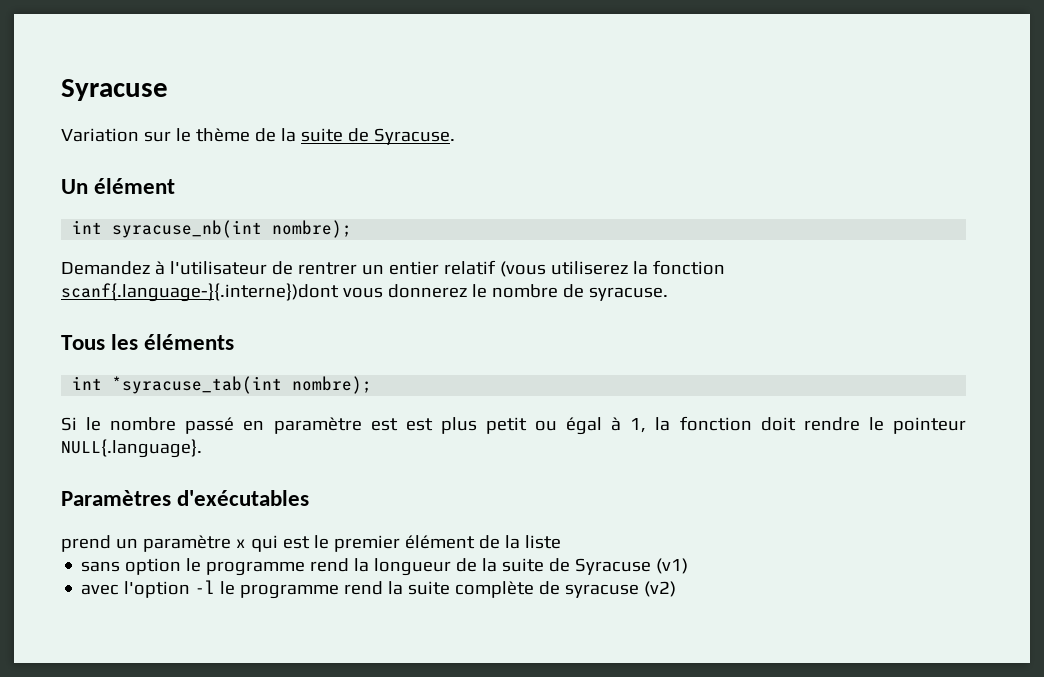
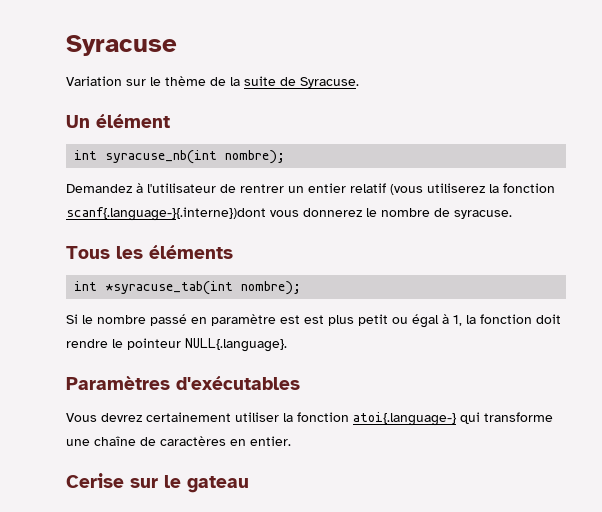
[61,535,561,552] [81,558,689,576] [81,580,677,599] prend un paramètre x qui est le premier élément de la liste // sans option le programme rend la longueur de la suite de Syracuse (v1) // avec l'option -l le programme rend la suite complète de syracuse (v2) -> [66,412,553,426] [66,436,291,446] [66,473,249,493] Vous devrez certainement utiliser la fonction atoi{.language-} qui transforme une chaîne de caractères en entier. // Cerise sur le gateau

